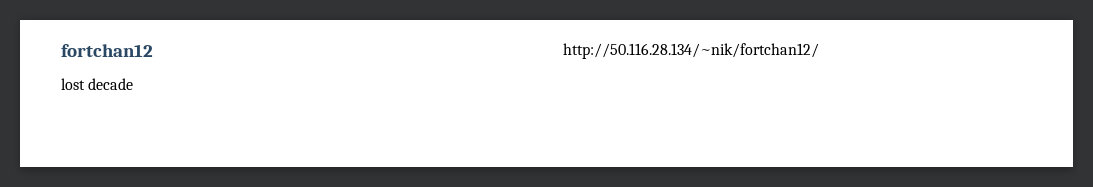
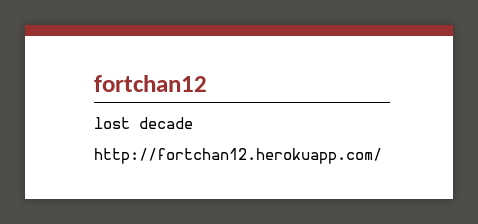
[563,43,819,59] http://50.116.28.134/~nik/fortchan12/ -> [94,148,382,164] http://fortchan12.herokuapp.com/

